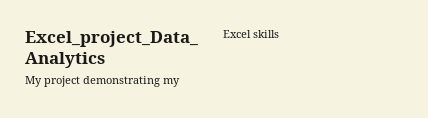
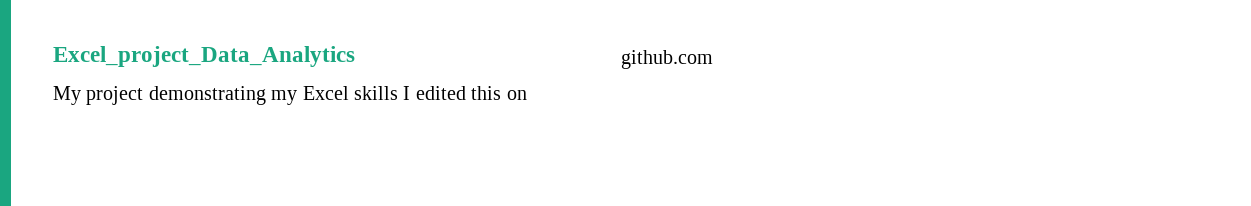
(279, 34) none -> [403,86,527,100] [621,50,713,69] I edited this on github.com

